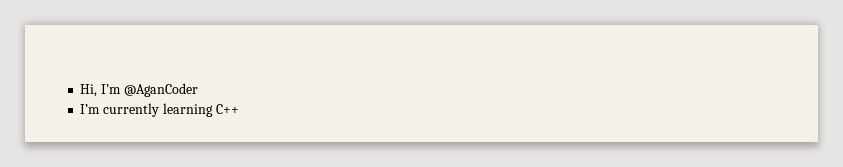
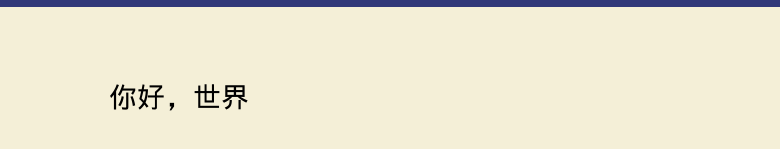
[80,83,198,97] [80,103,239,117] Hi, I’m @AganCoder // I’m currently learning C++ -> [109,84,249,111] 你好，世界

